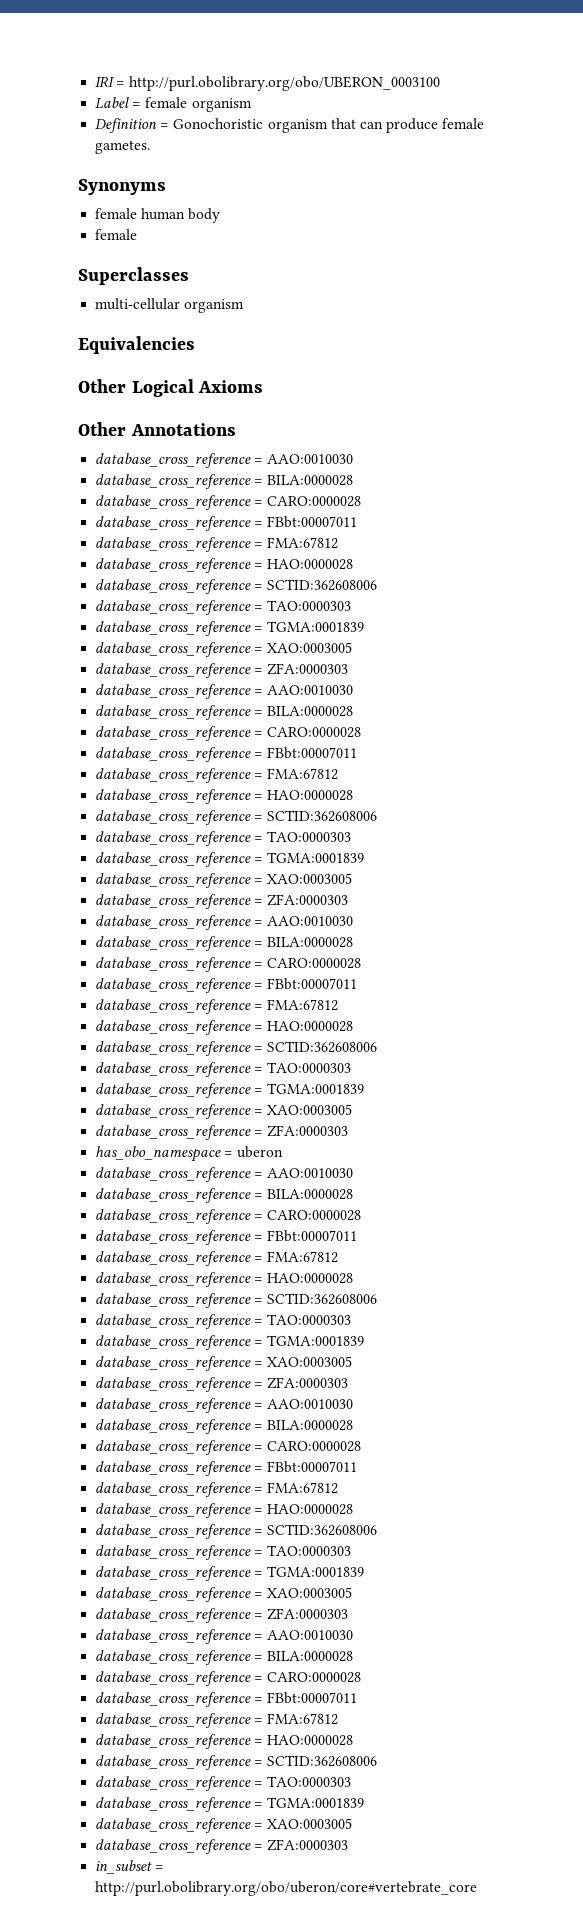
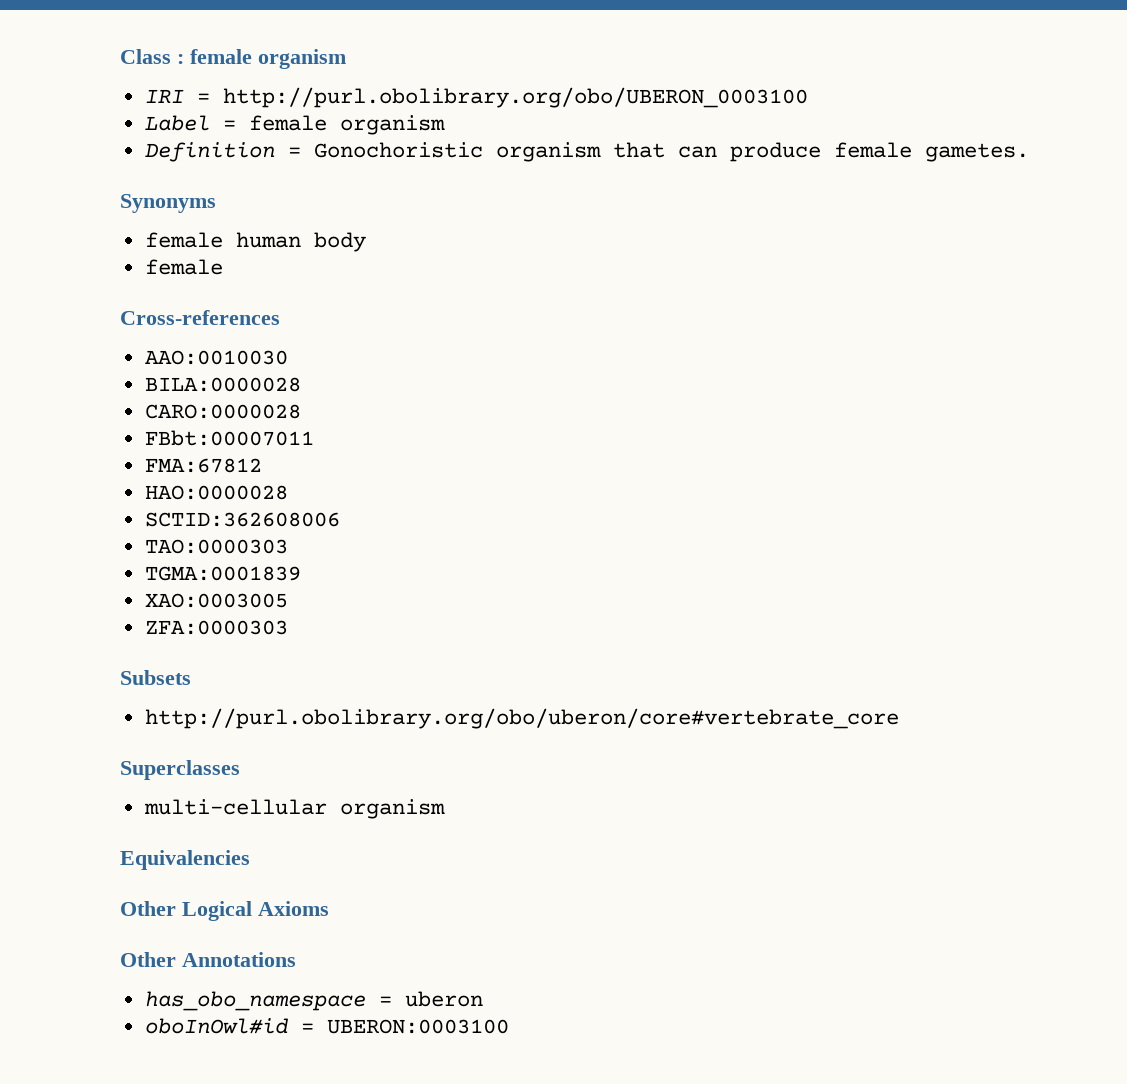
(95, 81) none -> [120,49,346,69] Class : female organism //
(138, 234) none -> [120,310,280,325] [144,350,288,365] [144,377,301,392] [144,404,301,419] [144,430,314,446] [144,458,262,473] [144,485,288,500] [144,512,340,527] [144,539,288,554] [144,566,301,581] [144,593,288,608] [144,620,288,635] [120,670,191,685] [144,708,899,729] // Cross-references // AAO:0010030 // BILA:0000028 // CARO:0000028 // FBbt:00007011 // FMA:67812 // HAO:0000028 // SCTID:362608006 // TAO:0000303 // TGMA:0001839 // XAO:0003005 // ZFA:0000303 // Subsets // http://purl.obolibrary.org/obo/uberon/core#vertebrate_core
[95,453,354,468] [95,474,354,489] [95,495,362,510] [95,516,358,531] [95,537,339,552] [95,558,354,573] [95,579,378,594] [95,600,352,615] [95,621,365,636] [95,642,353,657] [95,663,349,678] [95,684,354,699] [95,705,354,720] [95,726,362,741] [95,747,358,762] [95,768,339,783] [95,789,354,804] [95,810,378,825] [95,831,352,846] [95,852,365,867] [95,873,353,888] [95,894,349,909] [95,915,354,930] [95,936,354,951] [95,957,362,972] [95,978,358,993] [95,999,339,1014] [95,1020,354,1035] [95,1041,378,1056] [95,1062,352,1077] [95,1083,365,1098] [95,1104,353,1119] [95,1125,349,1140] [95,1146,284,1162] [95,1167,354,1182] [95,1188,354,1203] [95,1209,362,1224] [95,1230,358,1245] [95,1251,339,1266] [95,1272,354,1287] [95,1293,378,1308] [95,1314,352,1329] [95,1335,365,1350] [95,1356,353,1371] [95,1377,349,1392] [95,1398,354,1413] [95,1419,354,1434] [95,1440,362,1455] [95,1461,358,1476] [95,1482,339,1497] [95,1503,354,1518] [95,1524,378,1539] [95,1545,352,1560] [95,1566,365,1581] [95,1587,353,1602] [95,1608,349,1623] [95,1629,354,1644] [95,1650,354,1665] [95,1671,362,1686] [95,1692,358,1707] [95,1713,339,1728] [95,1734,354,1749] [95,1755,378,1770] [95,1776,352,1791] [95,1797,365,1812] [95,1818,353,1833] [95,1839,349,1854] [95,1860,165,1874] [95,1881,478,1896] database_cross_reference = AAO:0010030 // database_cross_reference = BILA:0000028 // database_cross_reference = CARO:0000028 // database_cross_reference = FBbt:00007011 // database_cross_reference = FMA:67812 // database_cross_reference = HAO:0000028 // database_cross_reference = SCTID:362608006 // database_cross_reference = TAO:0000303 // database_cross_reference = TGMA:0001839 // database_cross_reference = XAO:0003005 // database_cross_reference = ZFA:0000303 // database_cross_reference = AAO:0010030 // database_cross_reference = BILA:0000028 // database_cross_reference = CARO:0000028 // database_cross_reference = FBbt:00007011 // database_cross_reference = FMA:67812 // database_cross_reference = HAO:0000028 // database_cross_reference = SCTID:362608006 // database_cross_reference = TAO:0000303 // database_cross_reference = TGMA:0001839 // database_cross_reference = XAO:0003005 // database_cross_reference = ZFA:0000303 // database_cross_reference = AAO:0010030 // database_cross_reference = BILA:0000028 // database_cross_reference = CARO:0000028 // database_cross_reference = FBbt:00007011 // database_cross_reference = FMA:67812 // database_cross_reference = HAO:0000028 // database_cross_reference = SCTID:362608006 // database_cross_reference = TAO:0000303 // database_cross_reference = TGMA:0001839 // database_cross_reference = XAO:0003005 // database_cross_reference = ZFA:0000303 // has_obo_namespace = uberon // database_cross_reference = AAO:0010030 // database_cross_reference = BILA:0000028 // database_cross_reference = CARO:0000028 // database_cross_reference = FBbt:00007011 // database_cross_reference = FMA:67812 // database_cross_reference = HAO:0000028 // database_cross_reference = SCTID:362608006 // database_cross_reference = TAO:0000303 // database_cross_reference = TGMA:0001839 // database_cross_reference = XAO:0003005 // database_cross_reference = ZFA:0000303 // database_cross_reference = AAO:0010030 // database_cross_reference = BILA:0000028 // database_cross_reference = CARO:0000028 // database_cross_reference = FBbt:00007011 // database_cross_reference = FMA:67812 // database_cross_reference = HAO:0000028 // database_cross_reference = SCTID:362608006 // database_cross_reference = TAO:0000303 // database_cross_reference = TGMA:0001839 // database_cross_reference = XAO:0003005 // database_cross_reference = ZFA:0000303 // database_cross_reference = AAO:0010030 // database_cross_reference = BILA:0000028 // database_cross_reference = CARO:0000028 // database_cross_reference = FBbt:00007011 // database_cross_reference = FMA:67812 // database_cross_reference = HAO:0000028 // database_cross_reference = SCTID:362608006 // database_cross_reference = TAO:0000303 // database_cross_reference = TGMA:0001839 // database_cross_reference = XAO:0003005 // database_cross_reference = ZFA:0000303 // in_subset = http://purl.obolibrary.org/obo/uberon/core#vertebrate_core -> [144,991,483,1011] [144,1018,509,1034] has_obo_namespace = uberon // oboInOwl#id = UBERON:0003100

